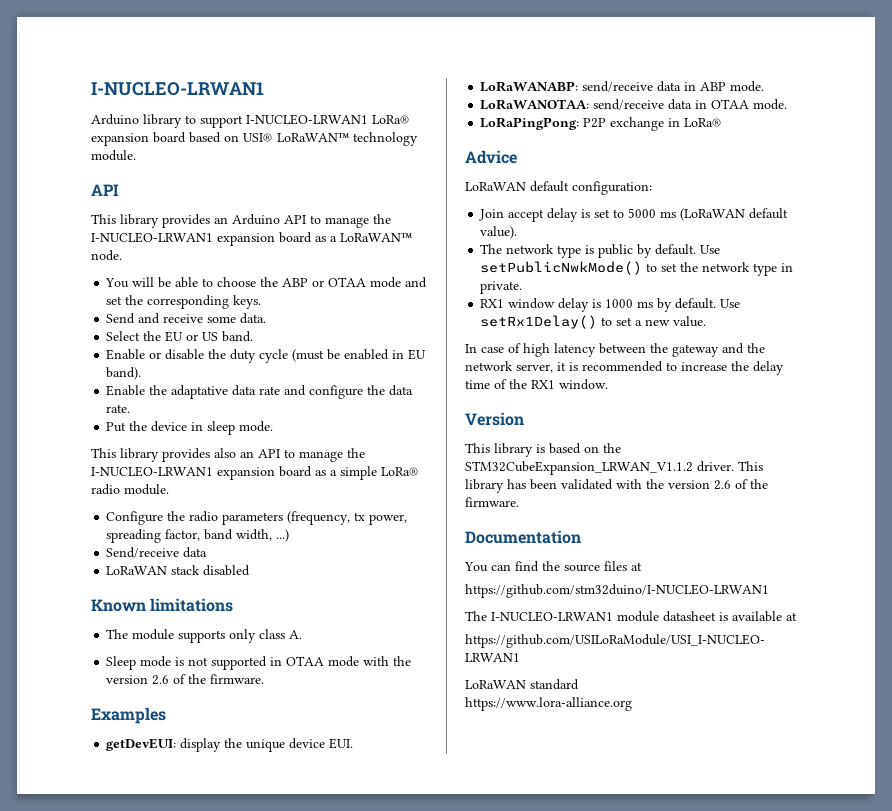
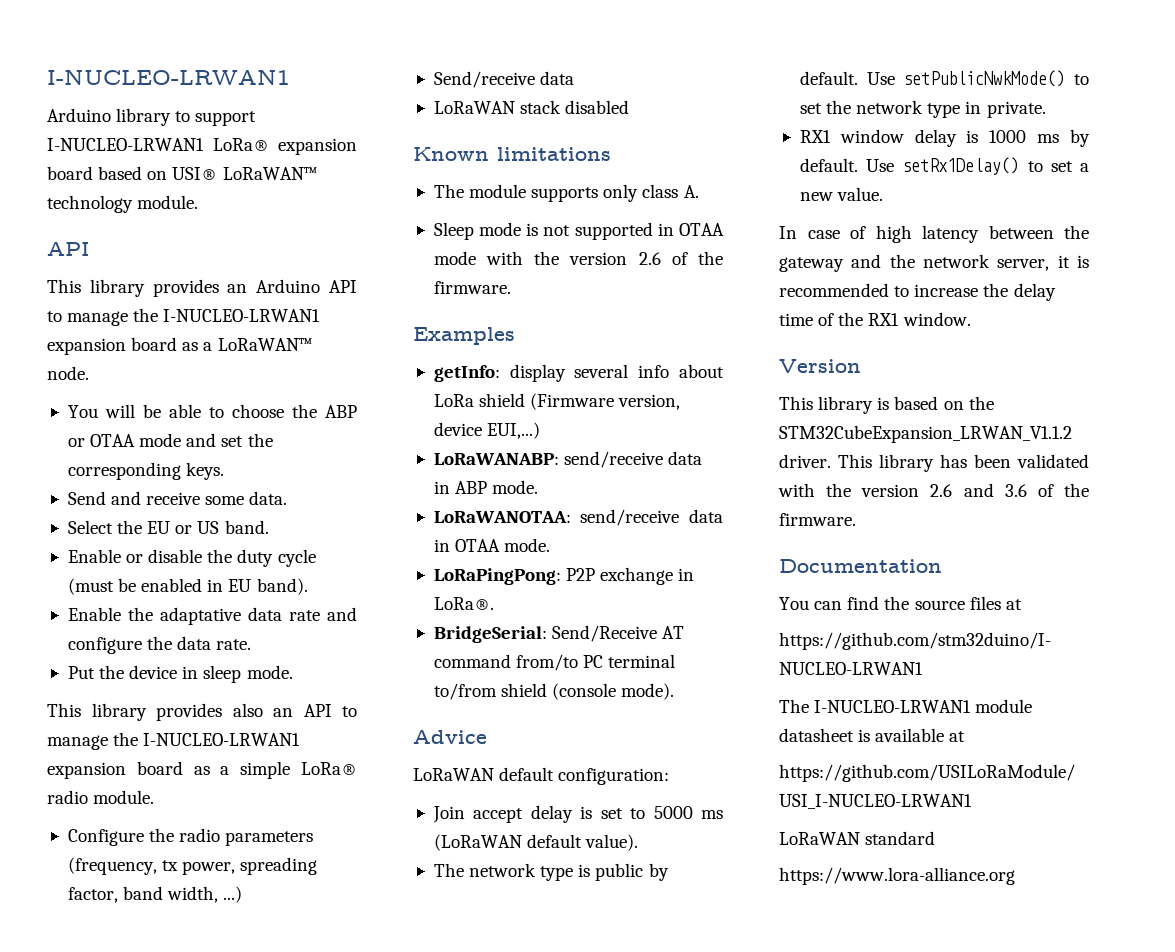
[106,738,354,752] getDevEUI: display the unique device EUI. -> [433,364,724,382] [433,393,681,410] [433,422,541,439] getInfo: display several info about LoRa shield (Firmware version, device EUI,...)
[684,118,723,127] LoRa® -> [433,597,494,610] [433,625,685,643] [433,654,676,671] [433,683,675,700] LoRa®. // BridgeSerial: Send/Receive AT command from/to PC terminal to/from shield (console mode).
(731, 485) none -> [963,483,1027,497] and 3.6

